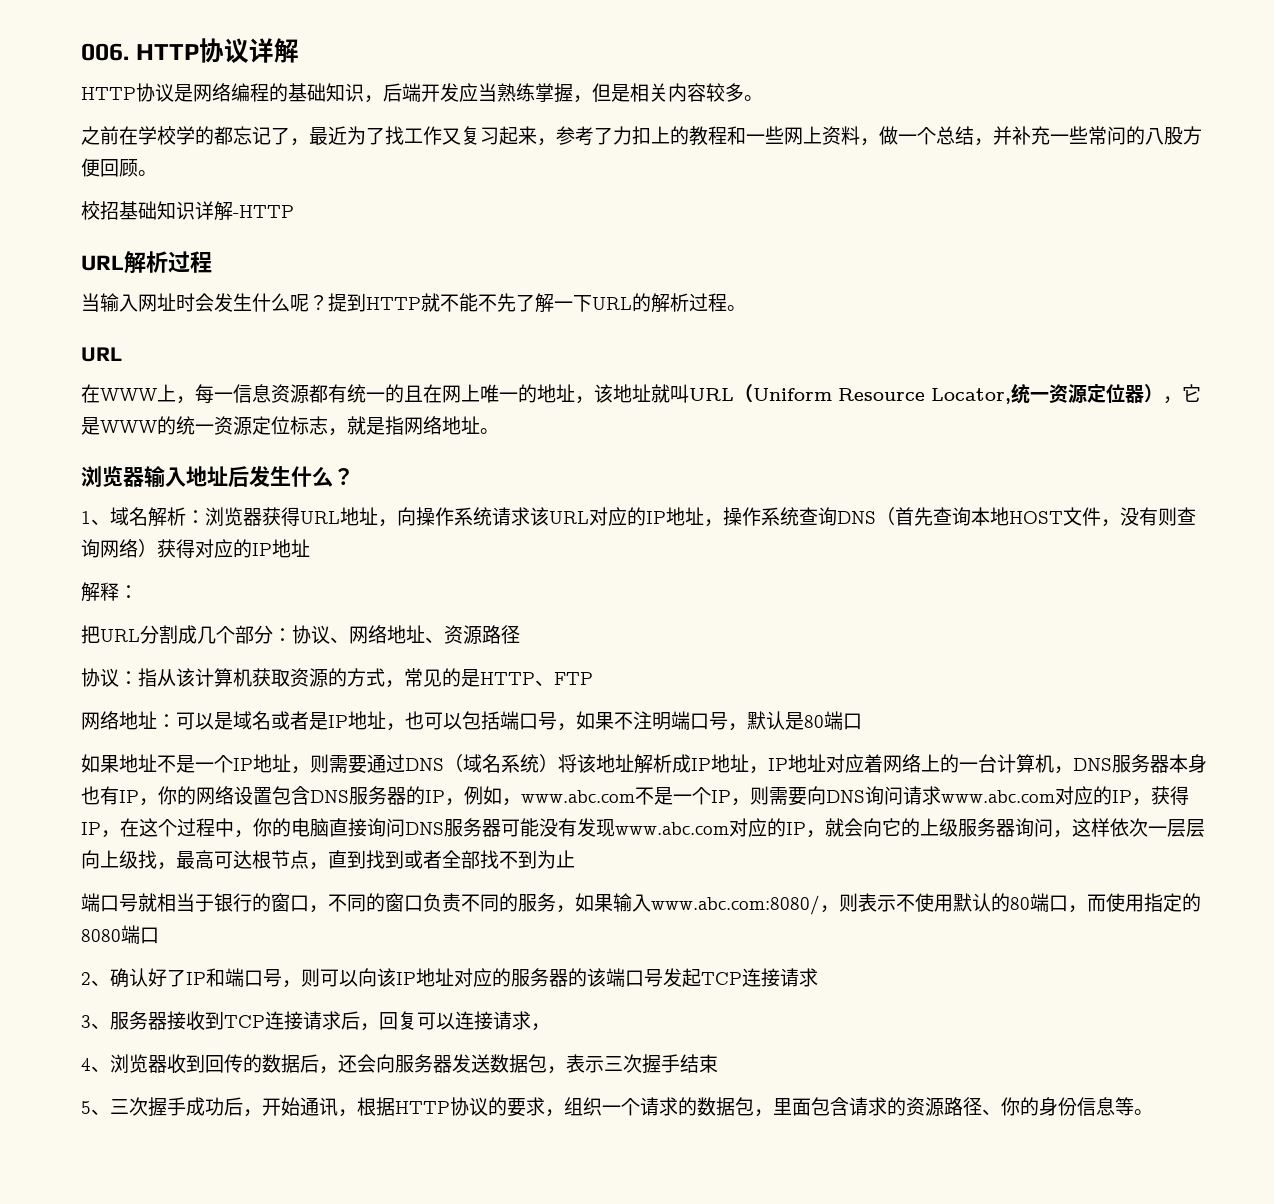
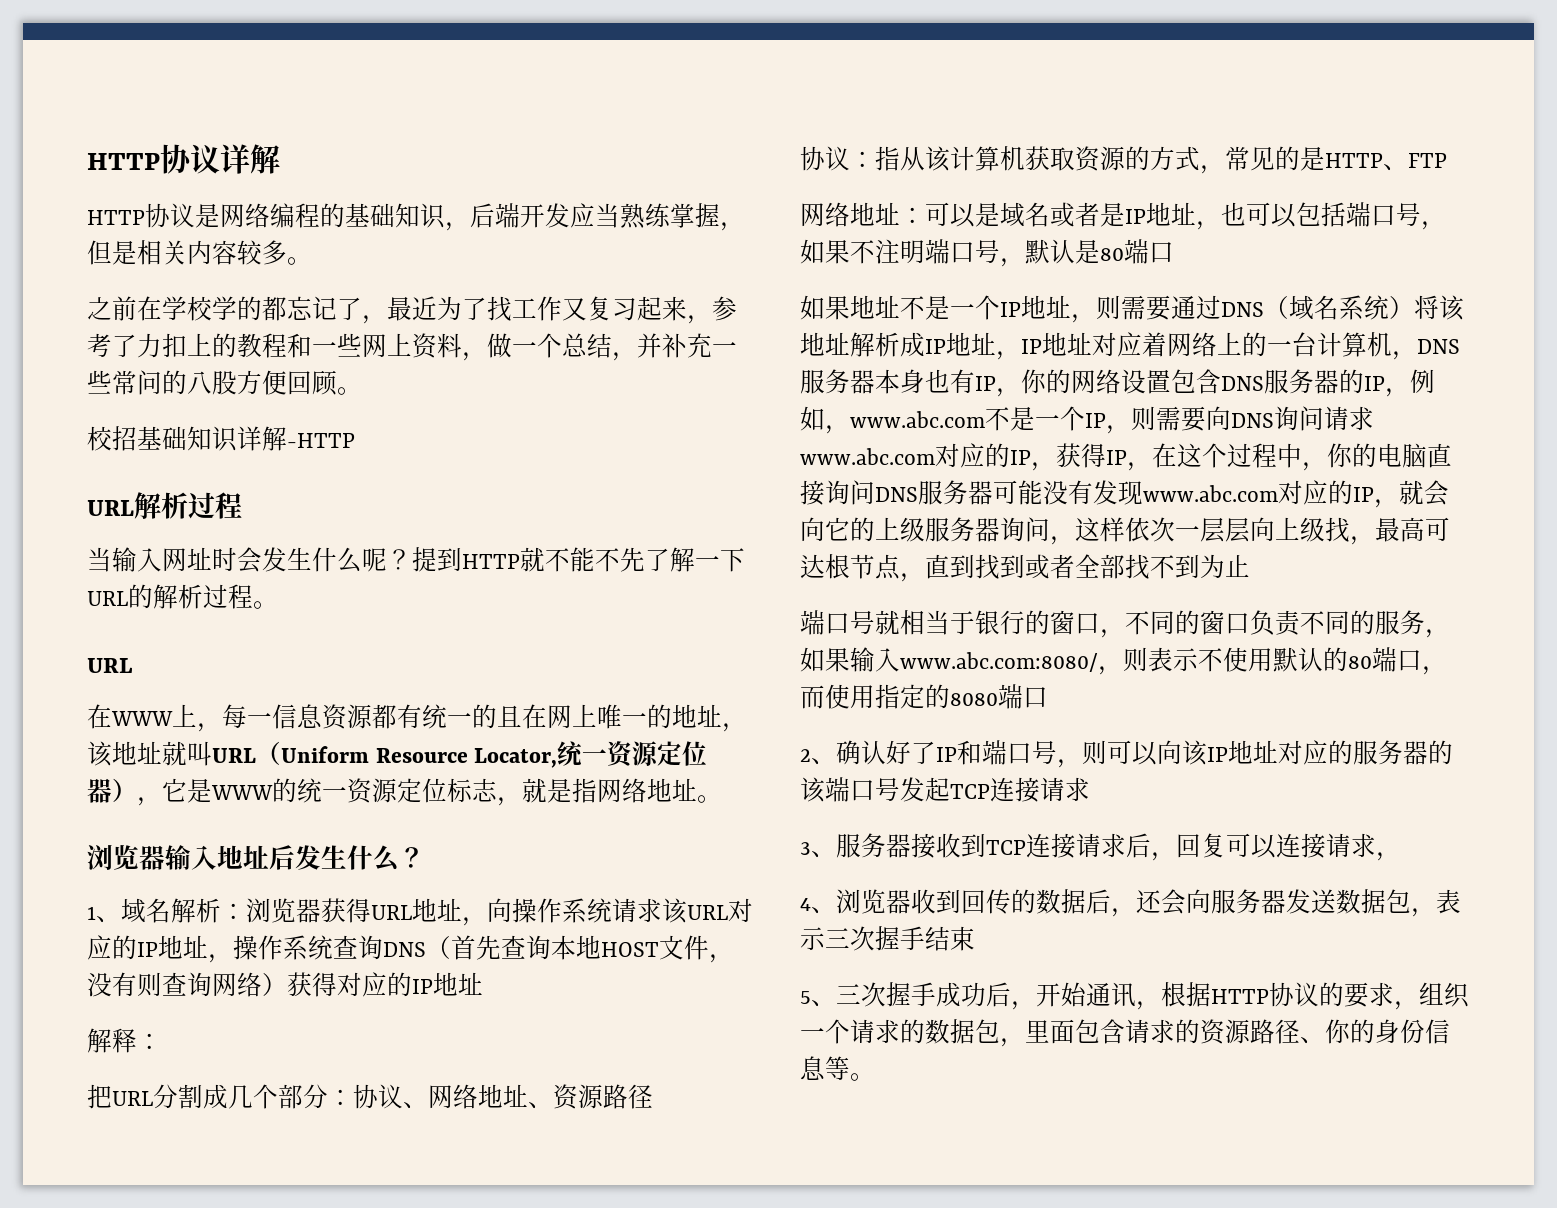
[81,43,129,61] 006. -> (87, 161) none

